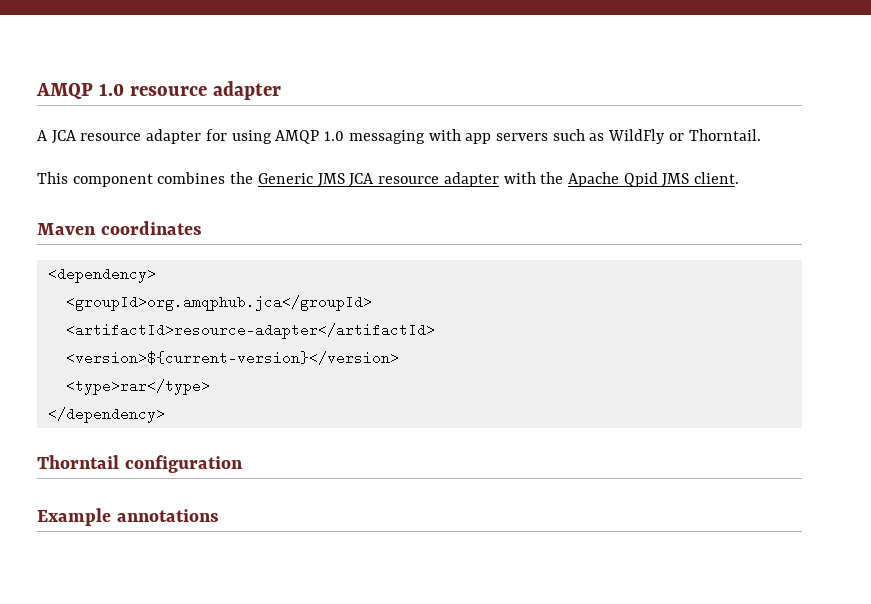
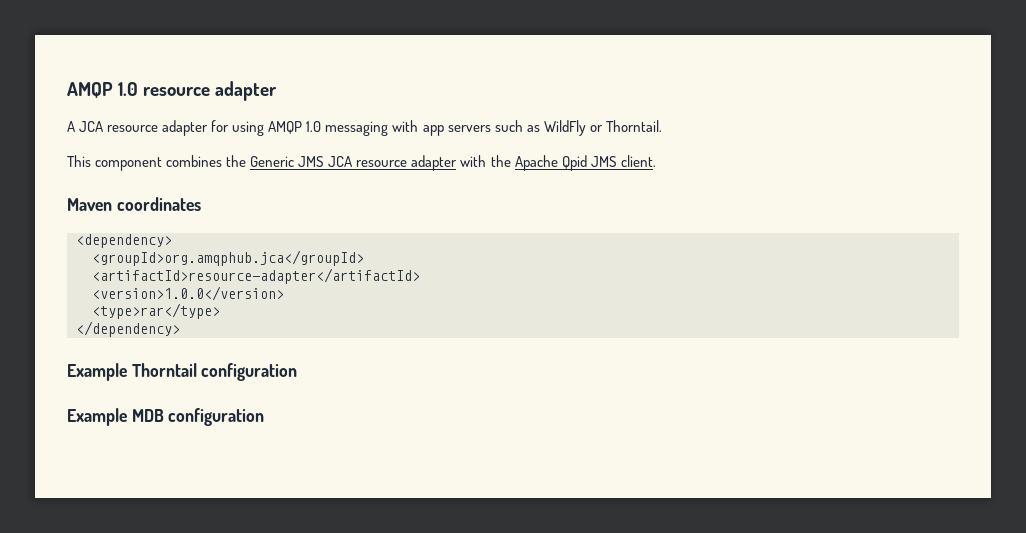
[65,351,399,365] <version>${current-version}</version> -> [92,286,284,301] <version>1.0.0</version>
(165, 415) none -> [67,363,127,381] Example
[116,509,219,522] annotations -> [131,408,265,426] MDB configuration

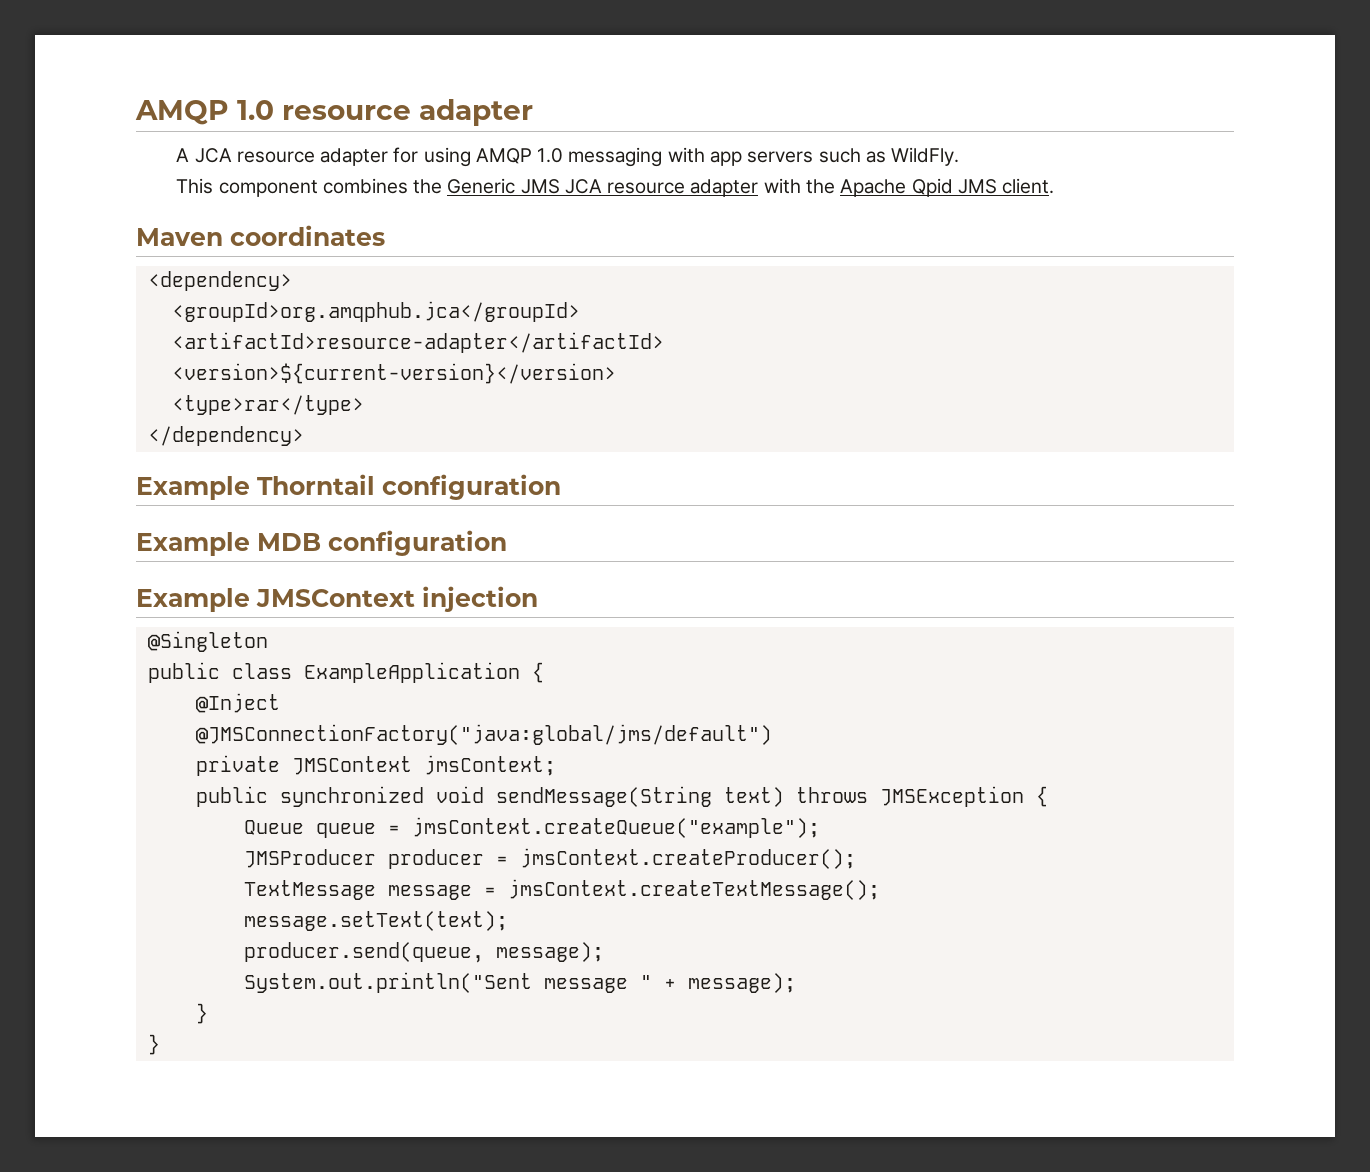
[543,120,662,136] WildFly or Thorntail. -> [891,147,960,166] WildFly.
[92,286,284,301] <version>1.0.0</version> -> [171,363,616,384] <version>${current-version}</version>
(265, 417) none -> [136,586,538,612] [147,631,268,652] [147,662,544,683] [195,693,280,713] [195,724,772,745] [195,755,556,776] [195,786,1048,807] [243,817,820,838] [243,848,856,869] [243,879,880,900] [243,911,508,931] [243,942,604,963] [243,972,796,993] [195,1003,208,1024] [147,1034,160,1055] // Example JMSContext injection // @Singleton // public class ExampleApplication { // @Inject // @JMSConnectionFactory("java:global/jms/default") // private JMSContext jmsContext; // public synchronized void sendMessage(String text) throws JMSException { // Queue queue = jmsContext.createQueue("example"); // JMSProducer producer = jmsContext.createProducer(); // TextMessage message = jmsContext.createTextMessage(); // message.setText(text); // producer.send(queue, message); // System.out.println("Sent message " + message); // } // }

